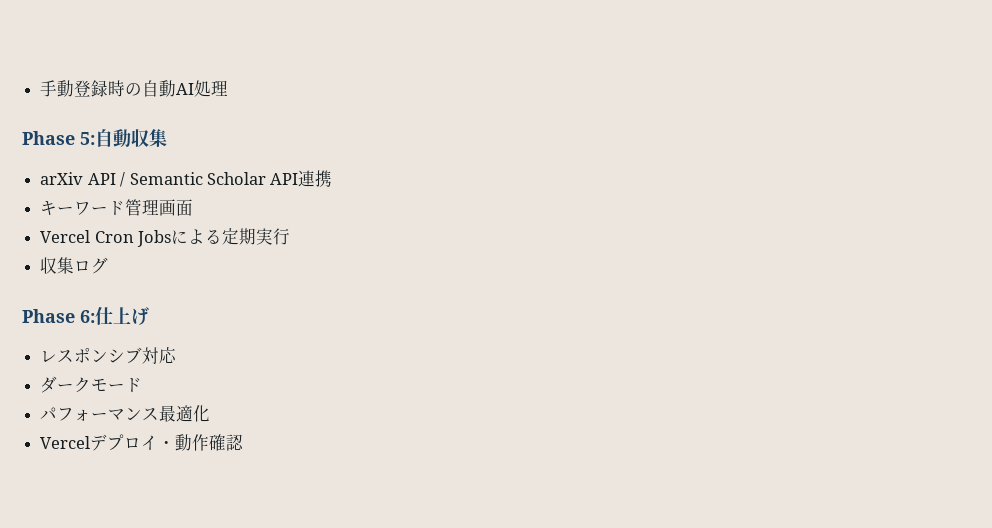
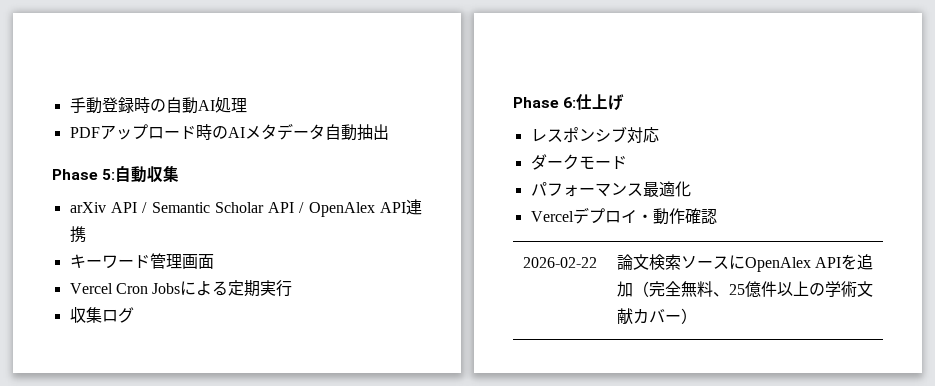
(229, 88) none -> [69,123,389,141] // PDFアップロード時のAIメタデータ自動抽出
(299, 179) none -> [299,202,407,217] / OpenAlex API
(245, 442) none -> [522,257,597,268] [616,254,874,272] [616,281,873,297] [616,308,697,325] // 2026-02-22 | 論文検索ソースにOpenAlex APIを追加（完全無料、25億件以上の学術文献カバー）

